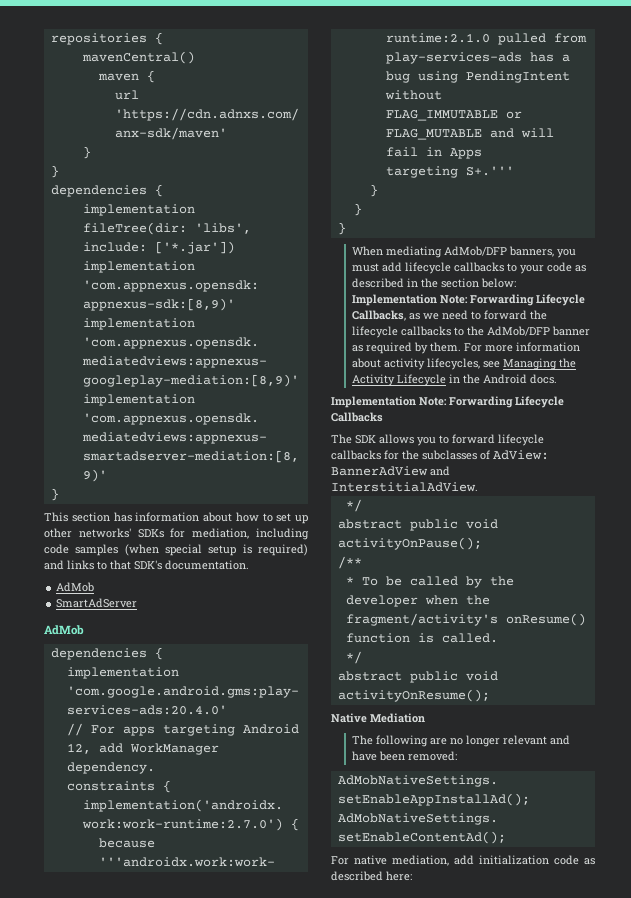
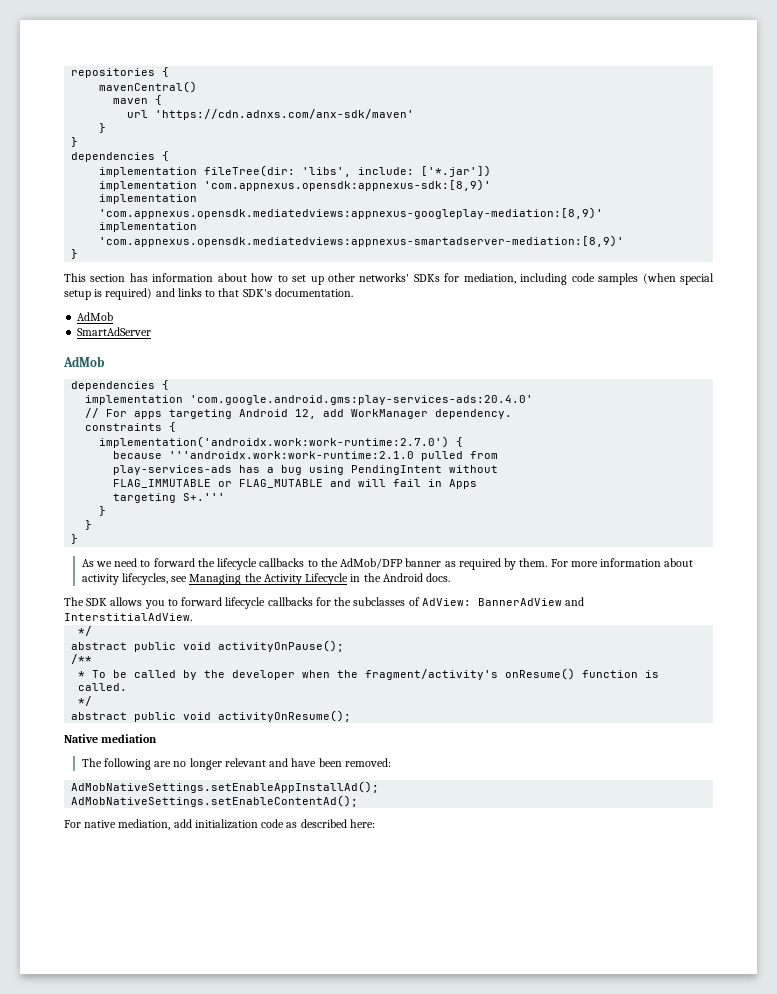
[351,246,576,258] [351,262,586,274] [351,278,516,288] [351,294,585,306] [351,310,420,321] When mediating AdMob/DFP banners, you must add lifecycle callbacks to your code as described in the section below: Implementation Note: Forwarding Lifecycle Callbacks, as -> [81,559,94,567] As
[331,396,564,408] [331,412,383,422] // Implementation Note: Forwarding Lifecycle Callbacks -> (451, 577) none
[370,713,425,723] Mediation -> [101,734,158,743] mediation

